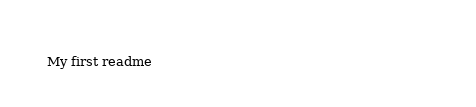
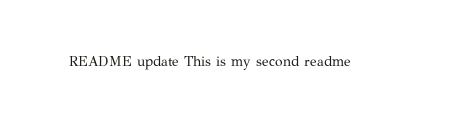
[47,56,99,69] My first -> [69,56,300,70] README update This is my second

